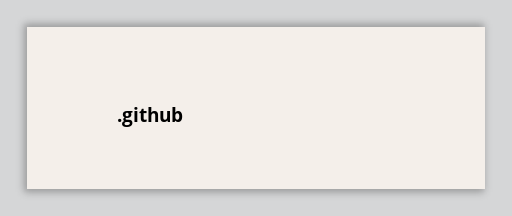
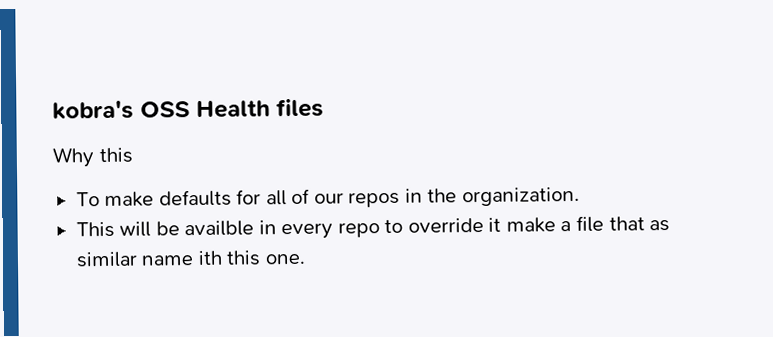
[117,107,183,127] .github -> [52,98,324,120] [52,147,133,168] [75,186,580,208] [75,215,671,240] [75,250,306,268] kobra's OSS Health files // Why this // To make defaults for all of our repos in the organization. // This will be availble in every repo to override it make a file that as similar name ith this one.

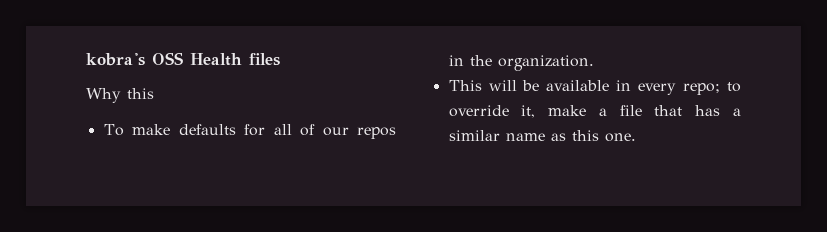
[184,220,255,237] availble -> [546,80,610,91] available
[337,222,380,238] repo -> [683,83,721,95] repo;
[488,217,502,232] it -> [521,105,536,118] it,
[649,219,671,232] as -> [695,105,741,116] has a
[197,250,223,266] ith -> [550,133,566,141] as

